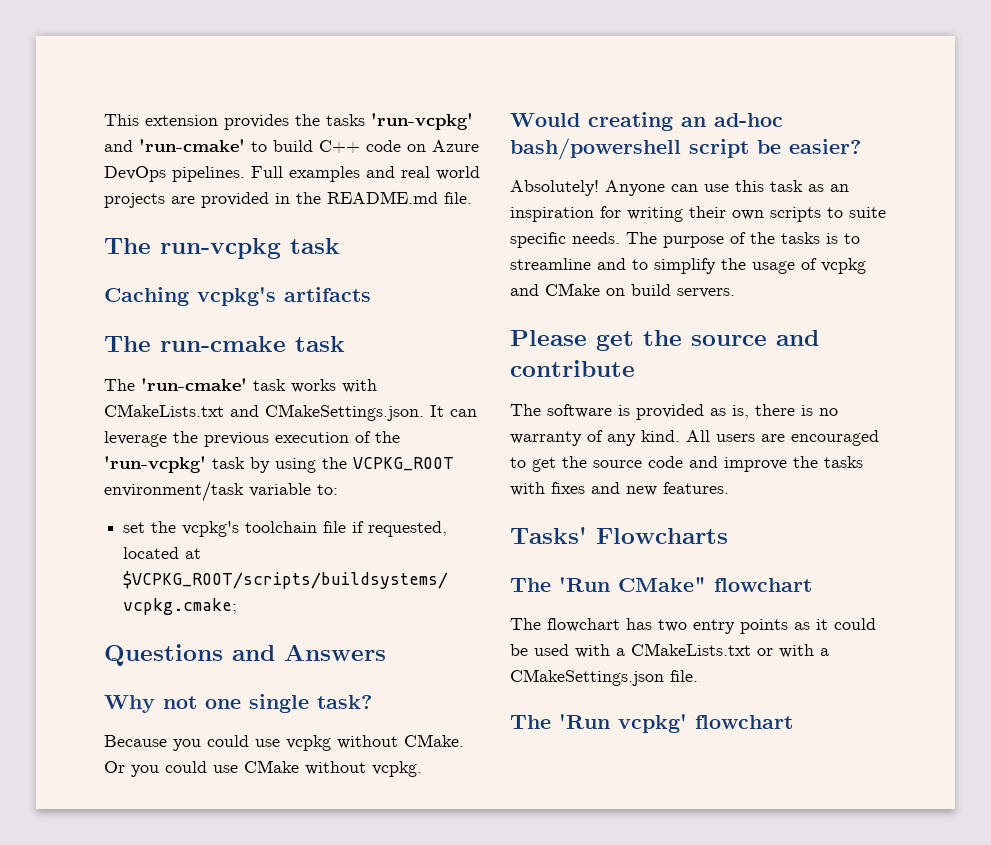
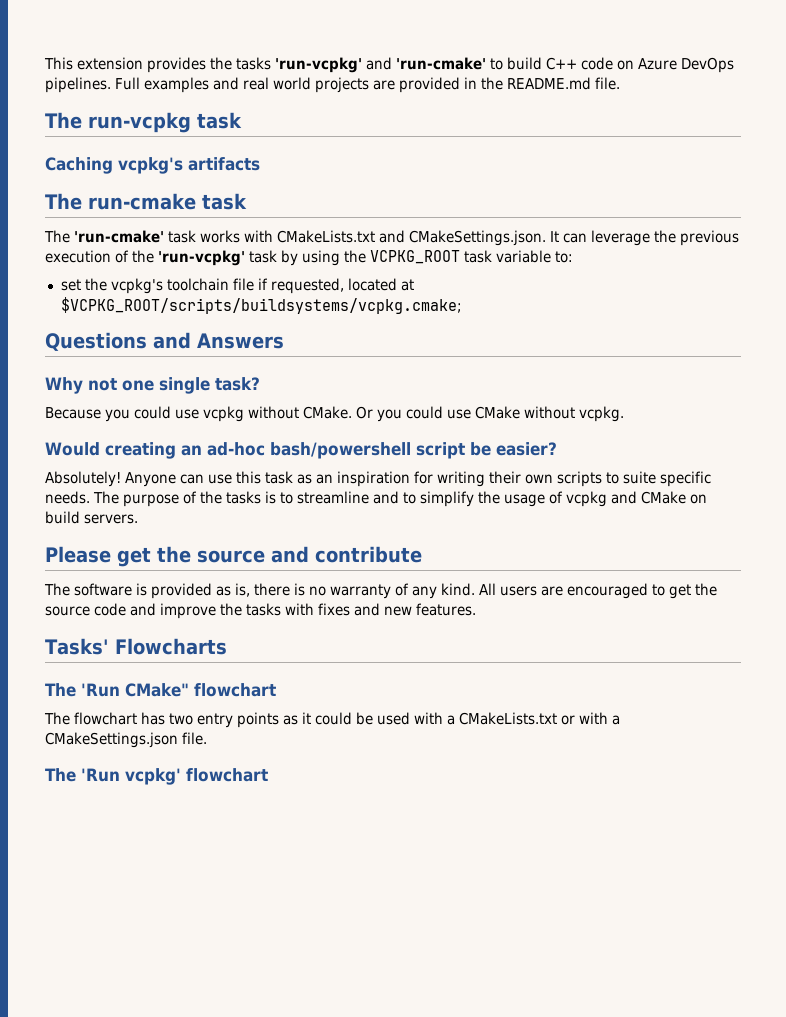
[104,481,244,502] environment/task -> [464,250,492,263] task

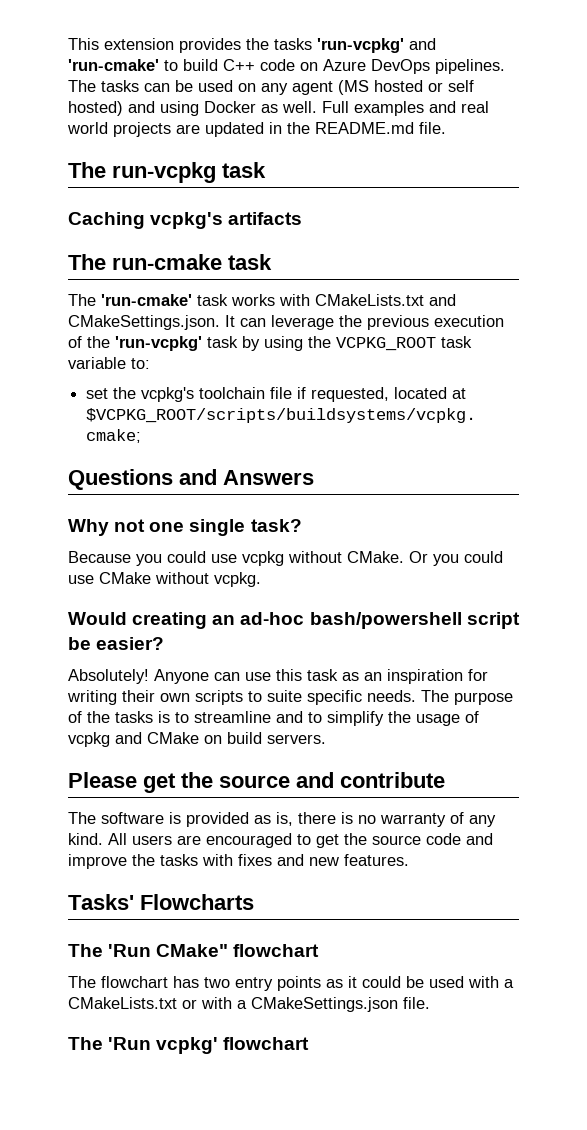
(111, 85) none -> [68,80,474,95] [68,101,317,116] The tasks can be used on any agent (MS hosted or self hosted) and using Docker as well.
[399,77,460,93] provided -> [205,122,264,137] updated

